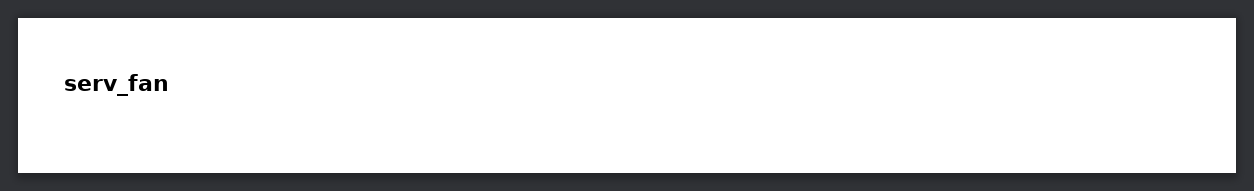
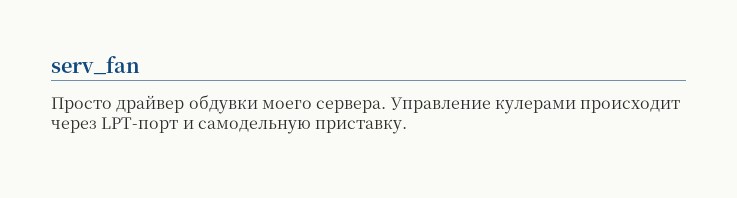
(169, 85) none -> [51,94,681,114] [51,117,408,134] // Просто драйвер обдувки моего сервера. Управление кулерами происходит через LPT-порт и самодельную приставку.

